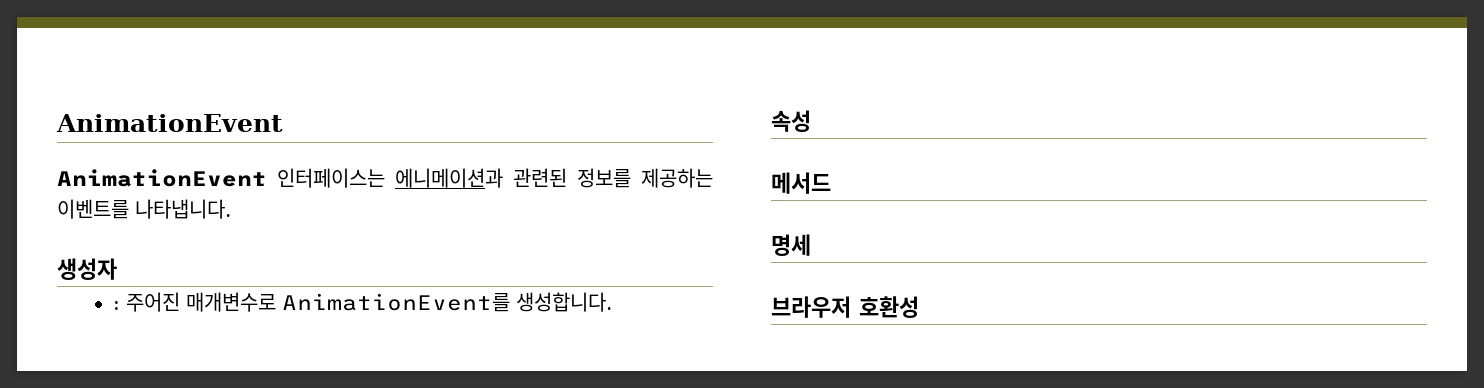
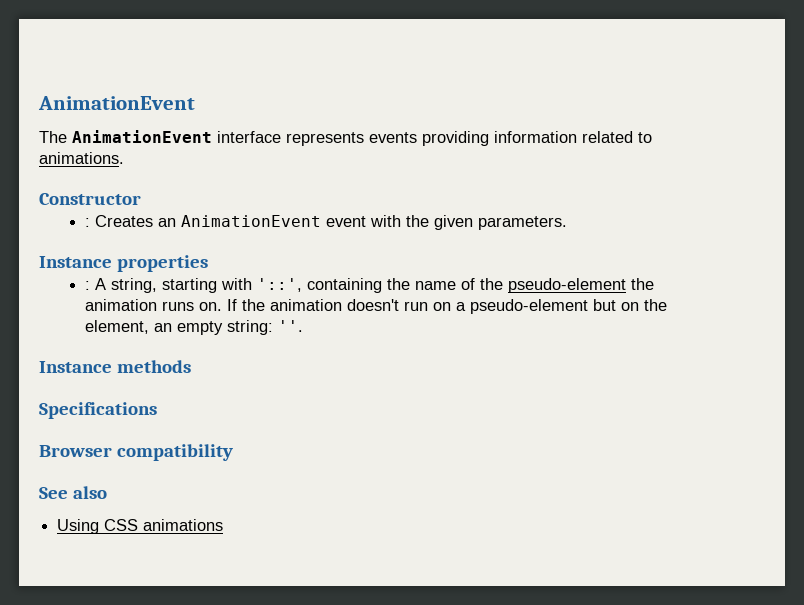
[57,168,713,188] [57,199,231,219] [57,258,117,280] [112,292,612,312] [771,110,811,132] [771,172,831,194] [771,234,811,256] [771,296,919,318] AnimationEvent 인터페이스는 에니메이션과 관련된 정보를 제공하는 이벤트를 나타냅니다. // 생성자 // : 주어진 매개변수로 AnimationEvent를 생성합니다. // 속성 // 메서드 // 명세 // 브라우저 호환성 -> [39,130,652,146] [39,152,124,164] [39,193,141,205] [85,215,568,230] [39,255,208,272] [85,278,655,293] [85,299,668,314] [85,320,304,335] [39,360,191,373] [39,402,157,419] [39,444,233,461] [39,486,107,499] [57,519,224,534] The AnimationEvent interface represents events providing information related to animations. // Constructor // : Creates an AnimationEvent event with the given parameters. // Instance properties // : A string, starting with '::', containing the name of the pseudo-element the animation runs on. If the animation doesn't run on a pseudo-element but on the element, an empty string: ''. // Instance methods // Specifications // Browser compatibility // See also // Using CSS animations

